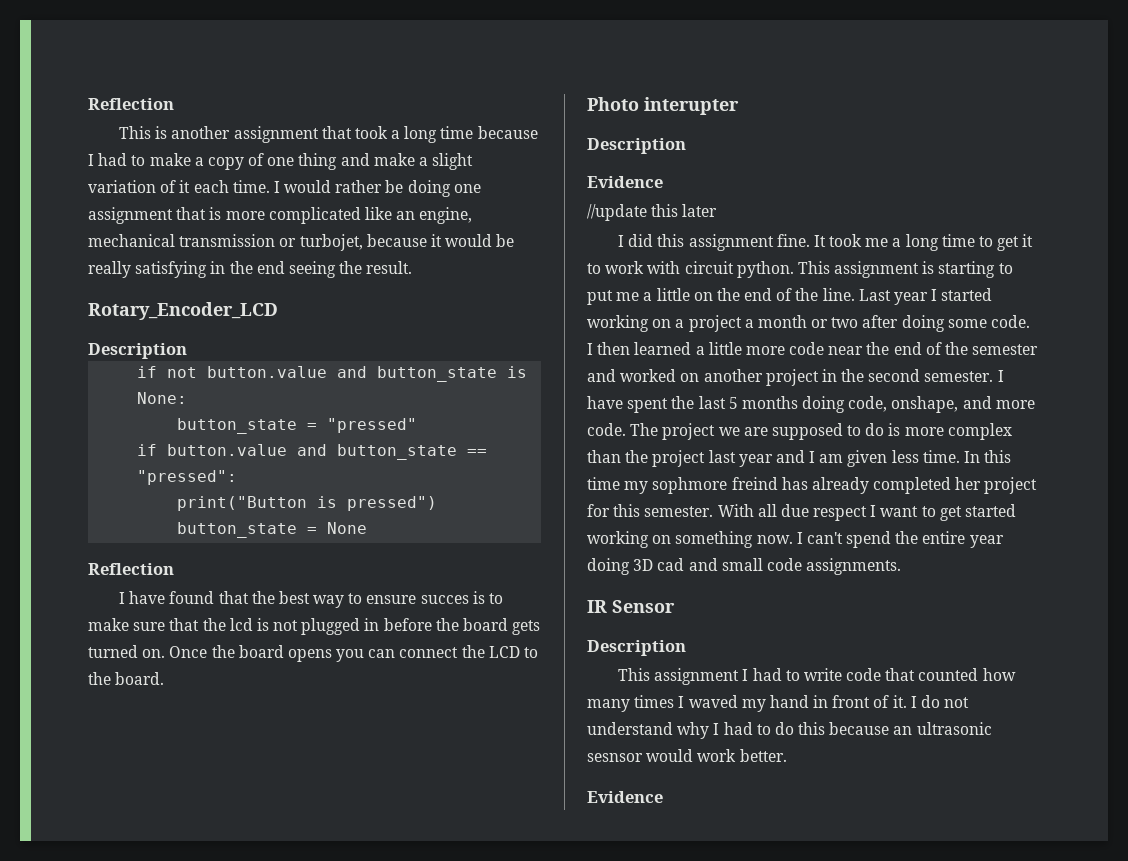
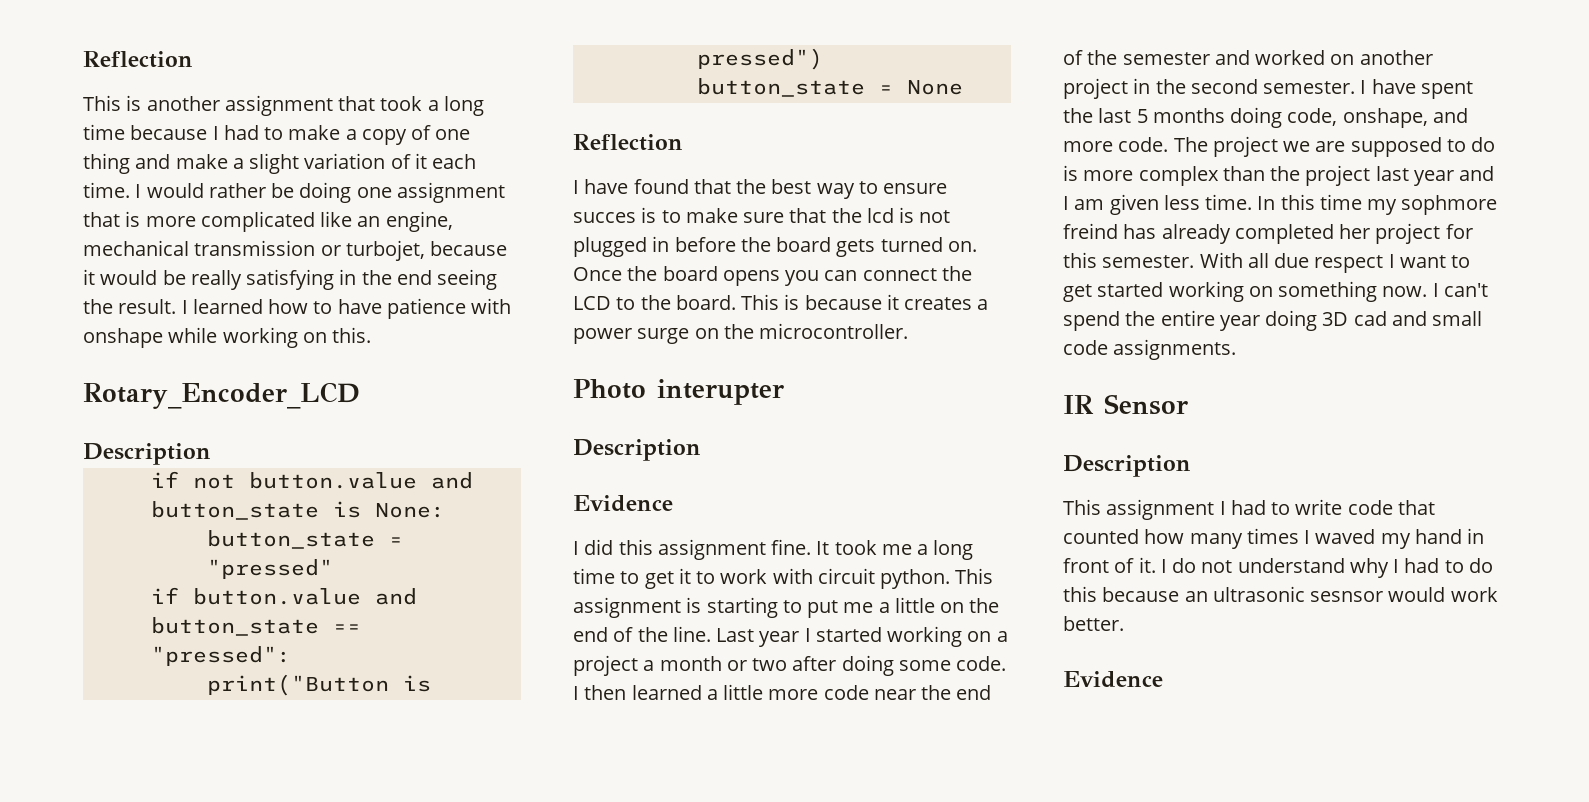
(413, 267) none -> [181,298,512,319] [83,327,372,348] I learned how to have patience with onshape while working on this.
(165, 678) none -> [741,294,989,310] [573,323,909,344] This is because it creates a power surge on the microcontroller.
[587,204,718,221] // //update this later -> (673, 503) none

